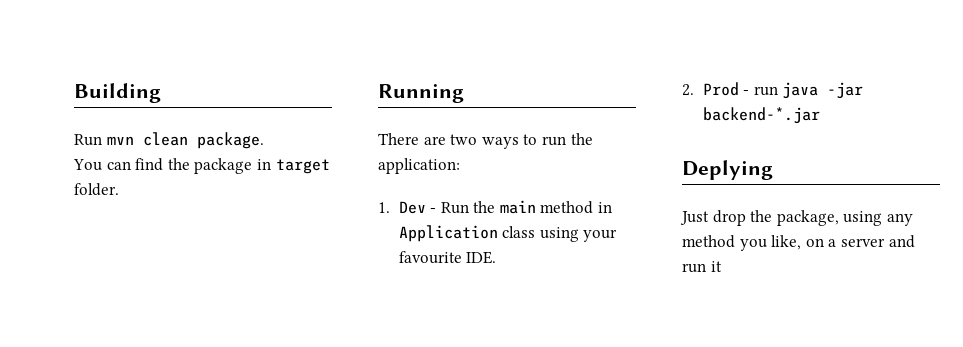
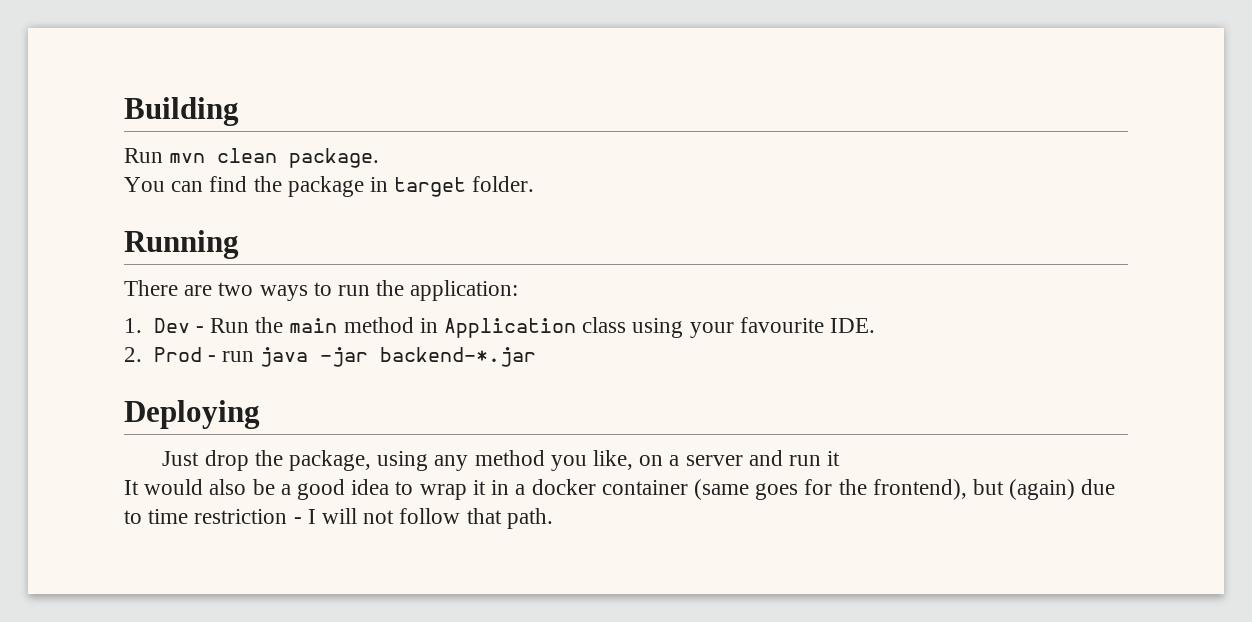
[682,160,773,180] Deplying -> [124,400,260,429] Deploying
(722, 266) none -> [124,479,1116,500] [124,508,553,529] // It would also be a good idea to wrap it in a docker container (same goes for the frontend), but (again) due to time restriction - I will not follow that path.

